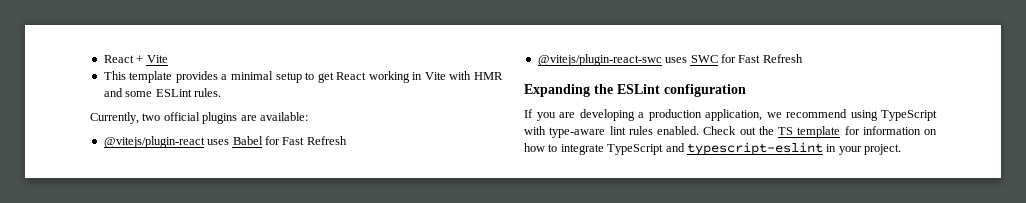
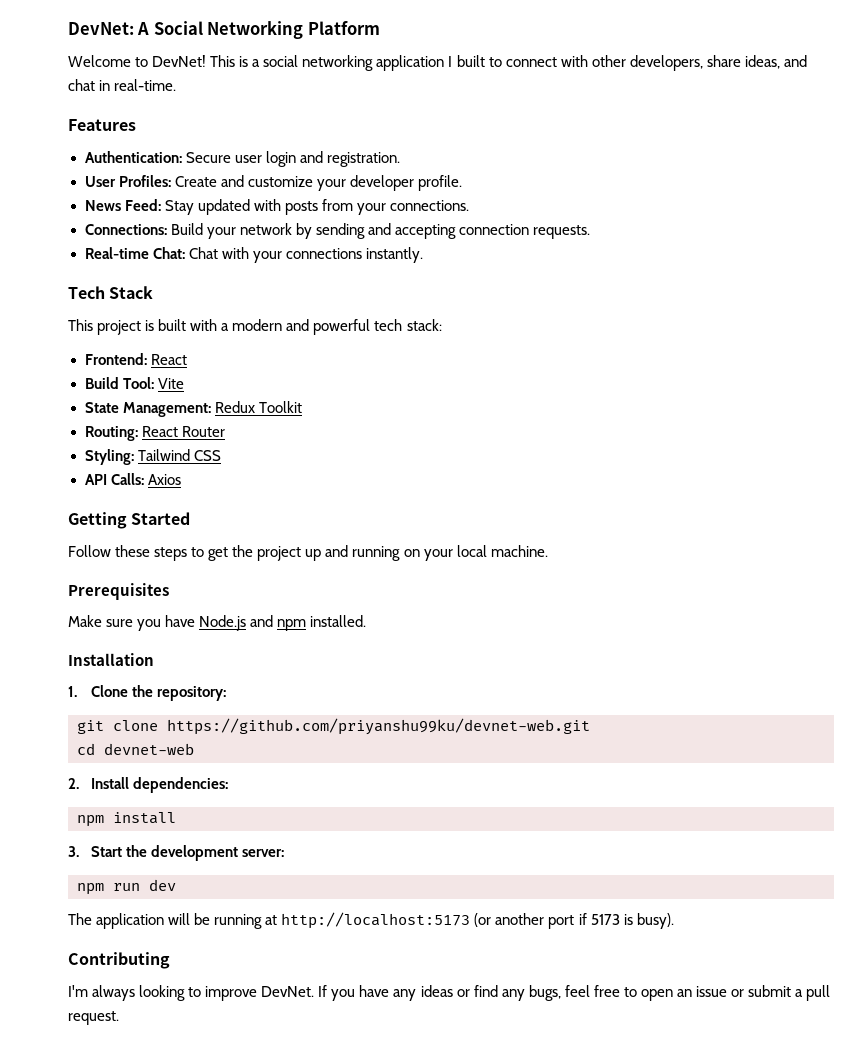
[103,55,144,63] React + -> [68,21,380,39] [68,55,807,71] [68,79,177,91] [68,119,136,131] [84,151,400,167] [84,175,462,191] [84,199,469,215] [84,223,590,239] [84,247,423,263] [68,286,154,299] [68,319,442,335] [84,353,187,365] [84,377,154,389] DevNet: A Social Networking Platform // Welcome to DevNet! This is a social networking application I built to connect with other developers, share ideas, and chat in real-time. // Features // Authentication: Secure user login and registration. // User Profiles: Create and customize your developer profile. // News Feed: Stay updated with posts from your connections. // Connections: Build your network by sending and accepting connection requests. // Real-time Chat: Chat with your connections instantly. // Tech Stack // This project is built with a modern and powerful tech stack: // Frontend: React // Build Tool:
[103,71,504,83] [103,88,221,97] [90,112,308,124] [103,136,347,148] [537,54,803,66] [524,84,746,97] [524,109,937,121] [524,126,937,138] [524,142,901,155] This template provides a minimal setup to get React working in Vite with HMR and some ESLint rules. // Currently, two official plugins are available: // @vitejs/plugin-react uses Babel for Fast Refresh // @vitejs/plugin-react-swc uses SWC for Fast Refresh // Expanding the ESLint configuration // If you are developing a production application, we recommend using TypeScript with type-aware lint rules enabled. Check out the TS template for information on how to integrate TypeScript and typescript-eslint in your project. -> [84,401,302,417] [84,426,225,441] [84,449,221,465] [84,473,181,485] [68,512,191,529] [68,545,548,561] [68,583,169,600] [68,615,367,631] [68,653,154,666] [68,685,227,701] [77,718,590,735] [77,743,194,755] [68,777,229,793] [77,812,176,827] [68,845,285,861] [77,879,176,895] [68,912,674,929] [68,952,170,969] [68,985,831,1001] [68,1011,119,1025] State Management: Redux Toolkit // Routing: React Router // Styling: Tailwind CSS // API Calls: Axios // Getting Started // Follow these steps to get the project up and running on your local machine. // Prerequisites // Make sure you have Node.js and npm installed. // Installation // 1. Clone the repository: // git clone https://github.com/priyanshu99ku/devnet-web.git // cd devnet-web // 2. Install dependencies: // npm install // 3. Start the development server: // npm run dev // The application will be running at http://localhost:5173 (or another port if 5173 is busy). // Contributing // I'm always looking to improve DevNet. If you have any ideas or find any bugs, feel free to open an issue or submit a pull request.

